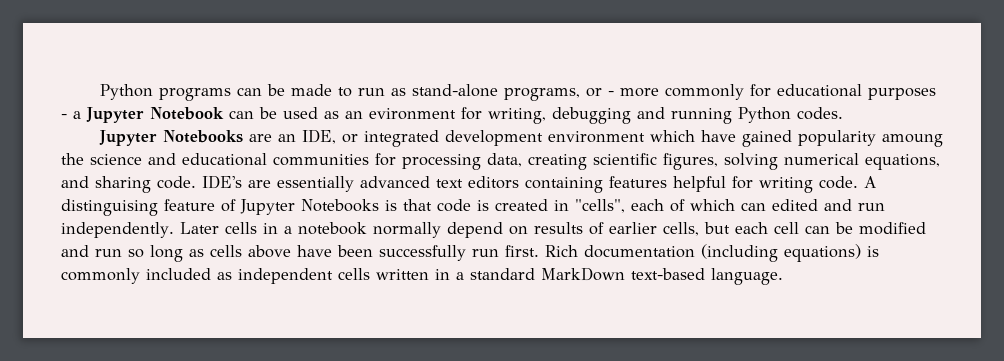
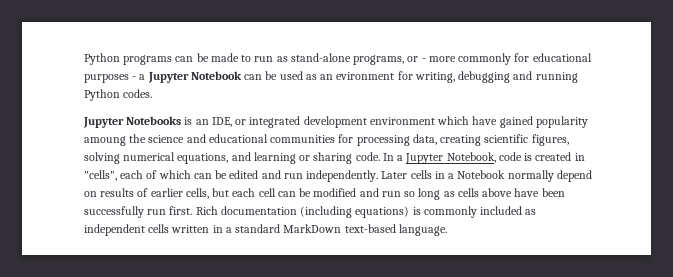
[248,134,272,142] are -> [184,117,193,125] is
[95,175,876,193] [61,199,432,216] sharing code. IDE's are essentially advanced text editors containing features helpful for writing code. A distinguising feature of Jupyter Notebooks is that -> [253,152,496,164] learning or sharing code. In a Jupyter Notebook,
(766, 206) none -> [215,170,228,179] be
[297,222,367,235] notebook -> [457,170,506,179] Notebook

